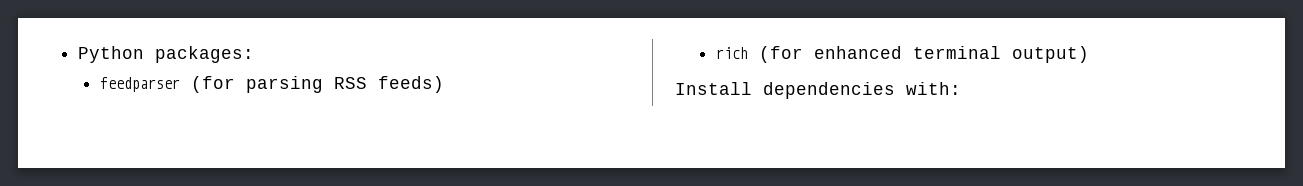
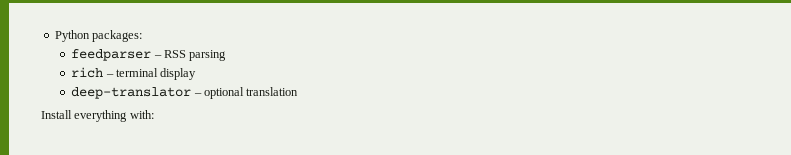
[190,76,235,93] (for -> [153,50,187,58] – RSS
[333,76,444,93] RSS feeds) -> (227, 55) none
[758,46,1089,63] (for enhanced terminal output) -> [105,68,197,80] [71,87,299,99] – terminal display // deep-translator – optional translation
[763,82,895,99] dependencies -> [74,110,128,122] everything

